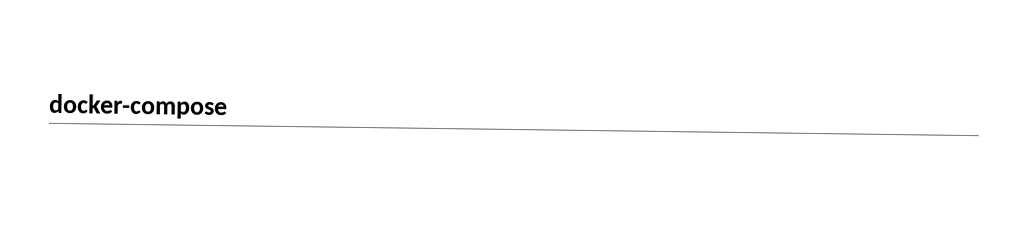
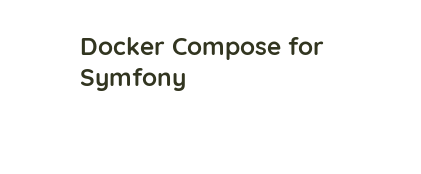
[48,93,228,120] docker-compose -> [80,37,324,60] [80,68,186,91] Docker Compose for Symfony

